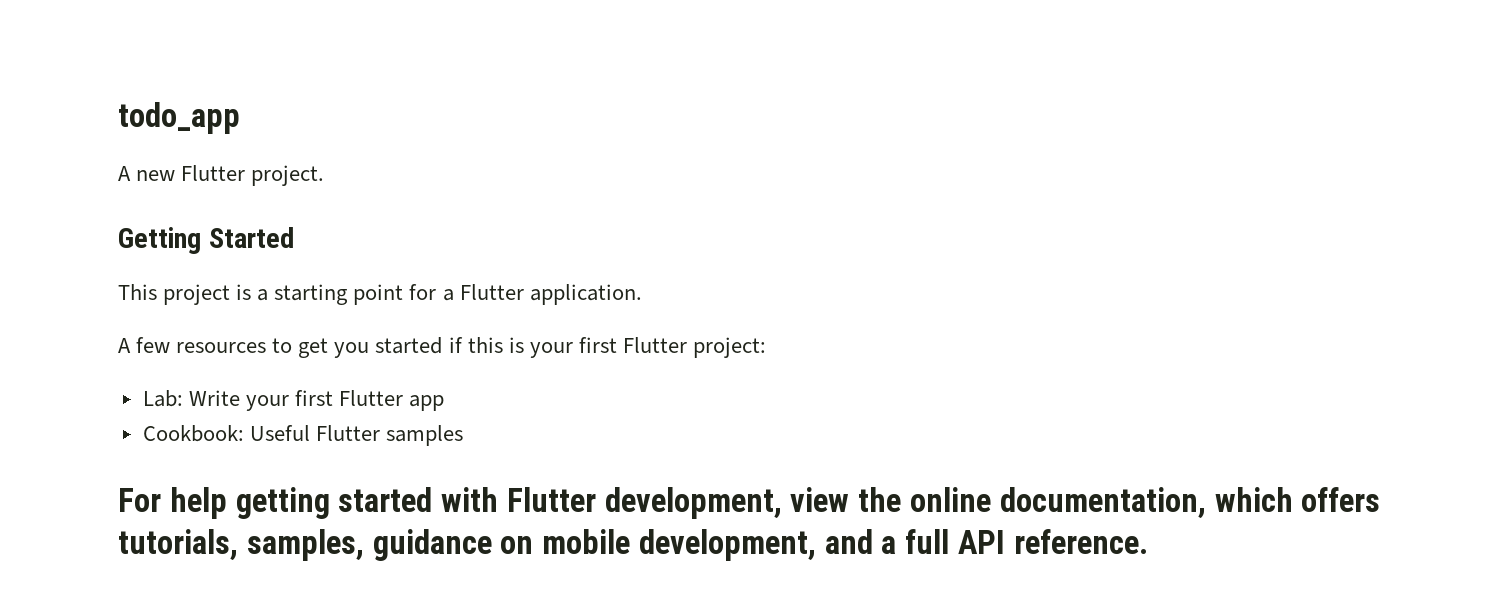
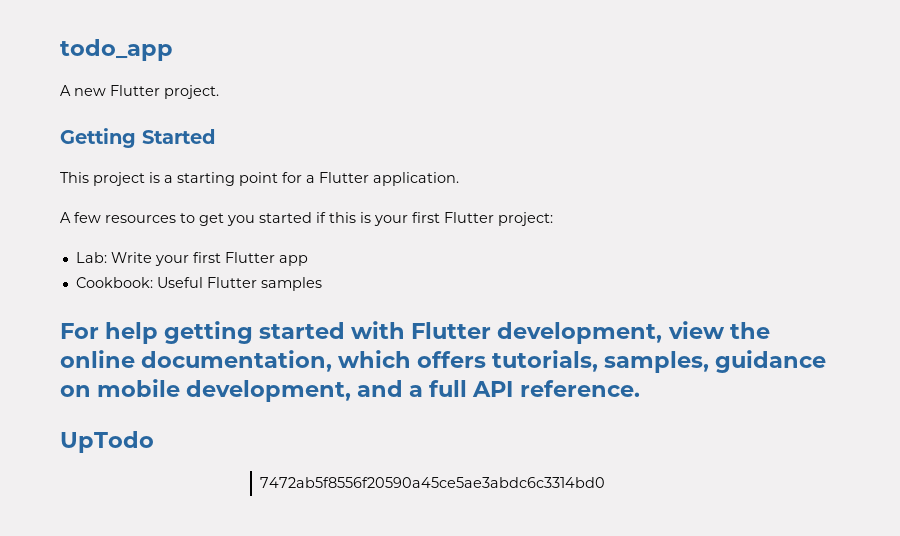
(1148, 541) none -> [60,431,154,453] [260,477,606,488] // UpTodo // 7472ab5f8556f20590a45ce5ae3abdc6c3314bd0

